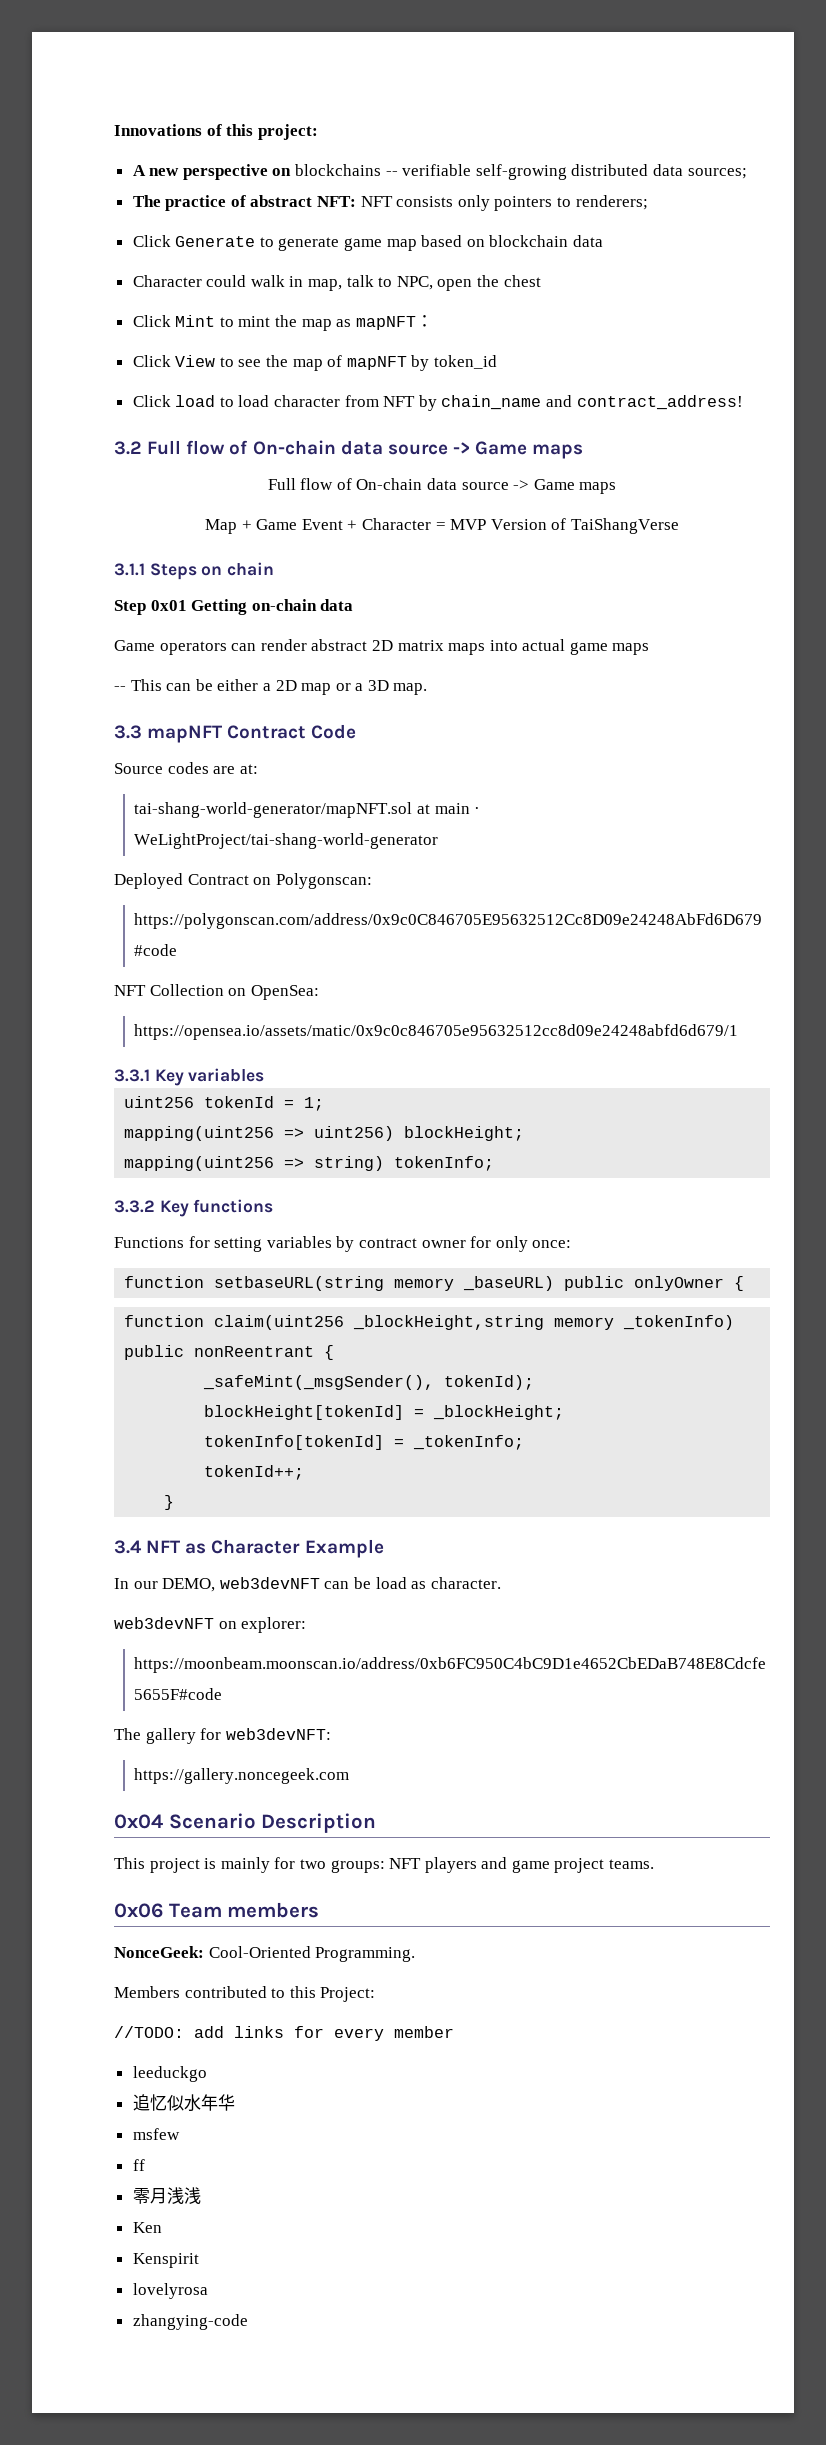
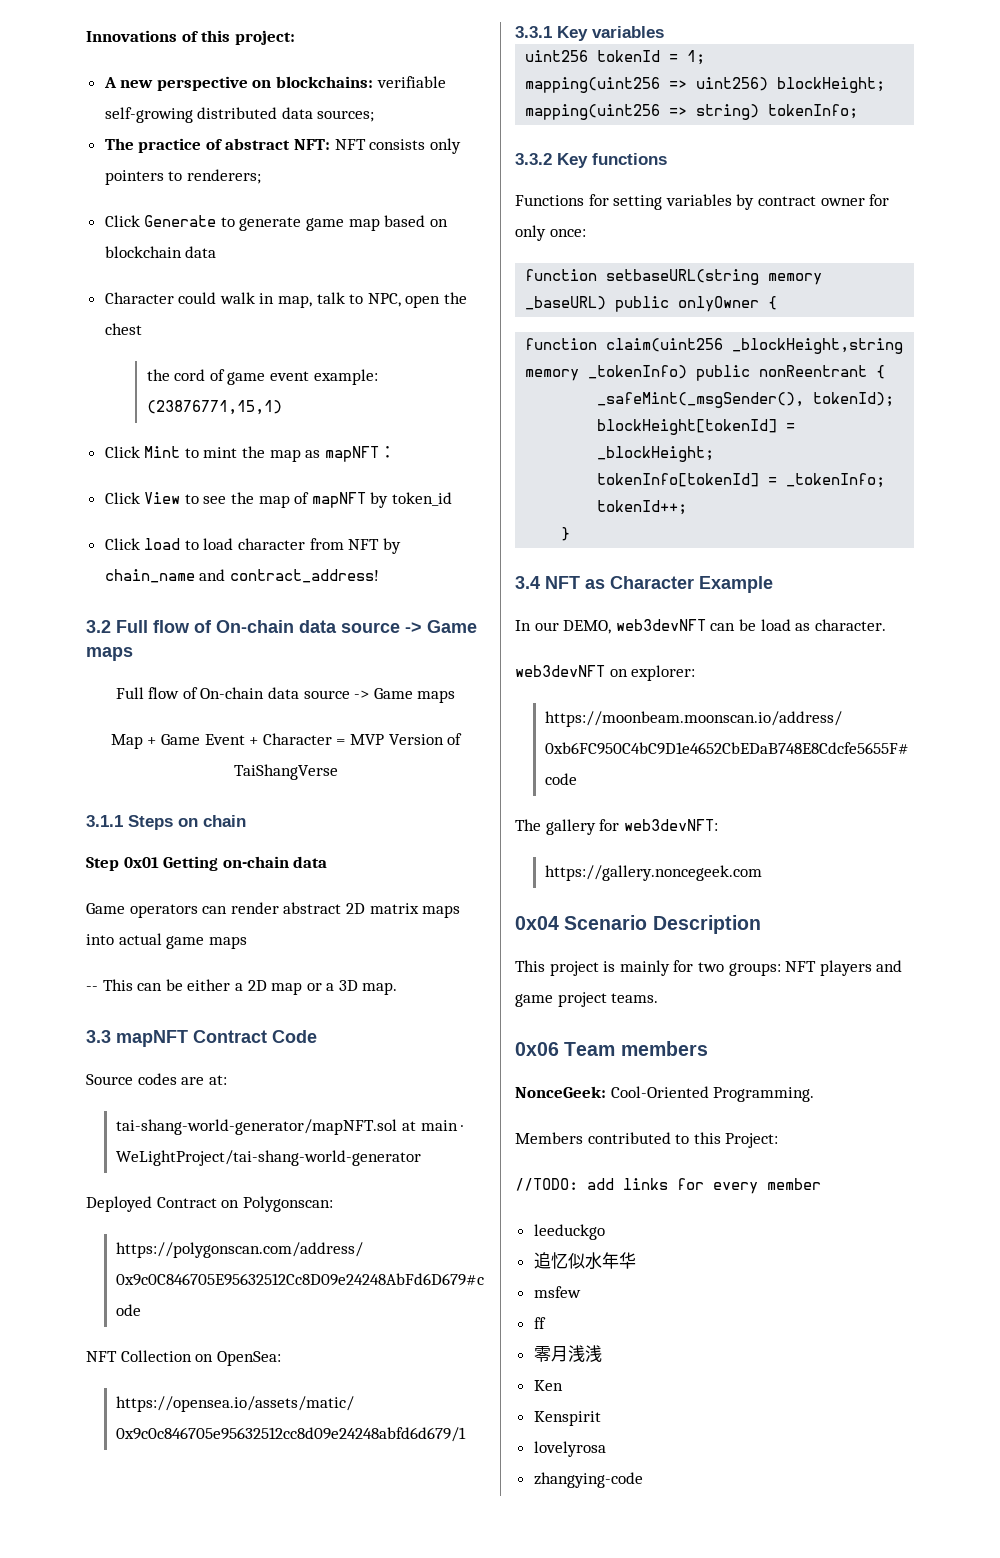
[295,164,398,176] blockchains -- -> [276,76,374,88] blockchains:
(541, 281) none -> [146,369,378,385] [146,400,282,415] // the cord of game event example: (23876771,15,1)

